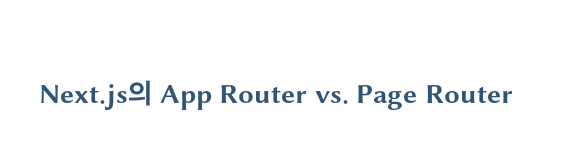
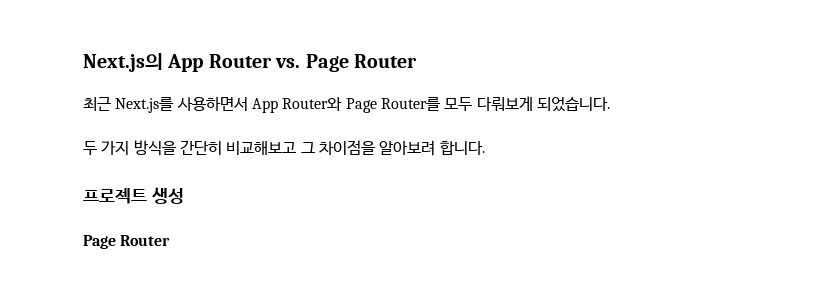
(513, 94) none -> [83,96,610,113] [83,140,485,156] [83,187,184,204] [83,235,171,249] // 최근 Next.js를 사용하면서 App Router와 Page Router를 모두 다뤄보게 되었습니다. // 두 가지 방식을 간단히 비교해보고 그 차이점을 알아보려 합니다. // 프로젝트 생성 // Page Router

